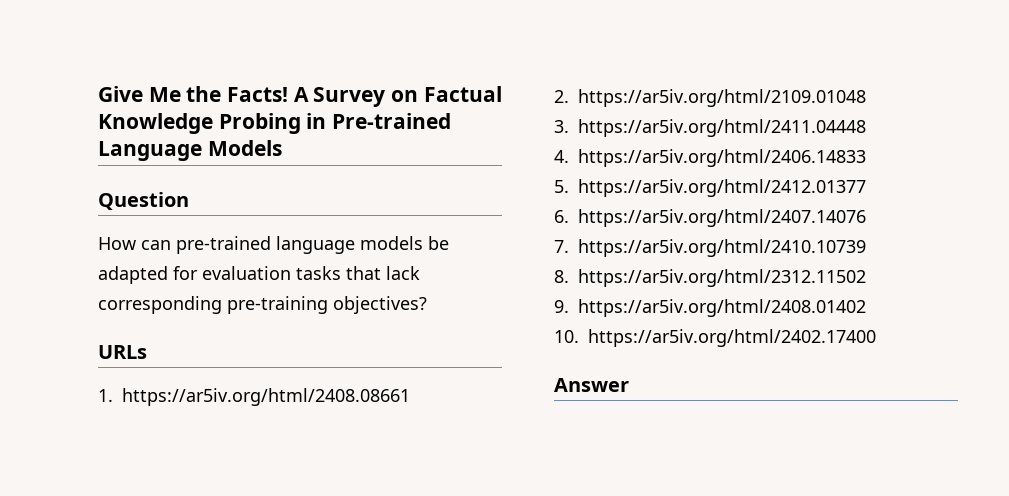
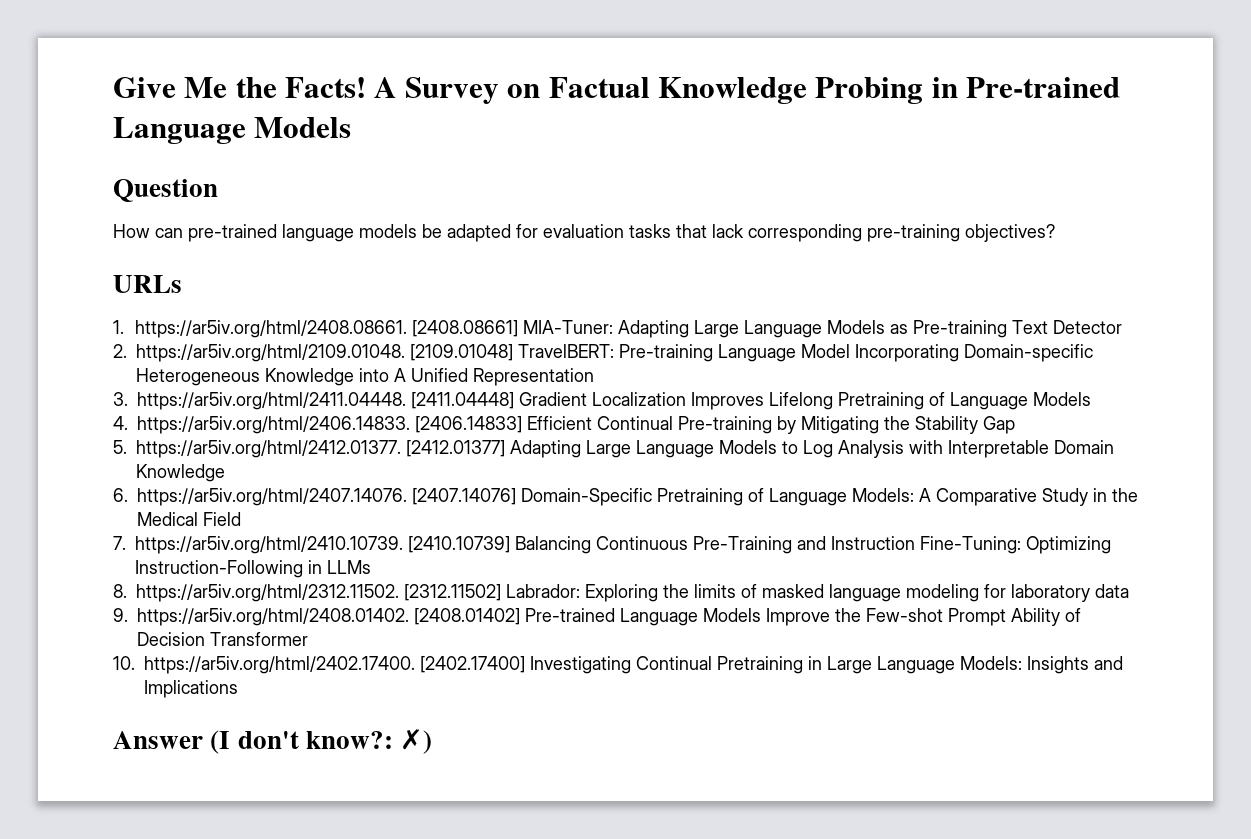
[122,388,410,406] [554,89,866,107] [554,119,866,137] [554,149,866,167] [554,179,866,197] [554,209,866,227] [554,239,866,257] [554,269,866,287] [554,299,866,317] [554,329,876,347] [554,378,629,392] https://ar5iv.org/html/2408.08661 // 2. https://ar5iv.org/html/2109.01048 // 3. https://ar5iv.org/html/2411.04448 // 4. https://ar5iv.org/html/2406.14833 // 5. https://ar5iv.org/html/2412.01377 // 6. https://ar5iv.org/html/2407.14076 // 7. https://ar5iv.org/html/2410.10739 // 8. https://ar5iv.org/html/2312.11502 // 9. https://ar5iv.org/html/2408.01402 // 10. https://ar5iv.org/html/2402.17400 // Answer -> [134,320,1122,338] [113,344,1093,362] [136,368,594,386] [113,392,1091,410] [113,416,1015,434] [113,440,1114,458] [136,464,225,482] [113,488,1138,506] [137,512,241,526] [113,536,1111,554] [135,560,371,578] [113,584,1129,602] [113,608,1081,626] [137,632,308,646] [113,656,1123,674] [144,680,238,698] [113,729,433,754] https://ar5iv.org/html/2408.08661. [2408.08661] MIA-Tuner: Adapting Large Language Models as Pre-training Text Detector // 2. https://ar5iv.org/html/2109.01048. [2109.01048] TravelBERT: Pre-training Language Model Incorporating Domain-specific Heterogeneous Knowledge into A Unified Representation // 3. https://ar5iv.org/html/2411.04448. [2411.04448] Gradient Localization Improves Lifelong Pretraining of Language Models // 4. https://ar5iv.org/html/2406.14833. [2406.14833] Efficient Continual Pre-training by Mitigating the Stability Gap // 5. https://ar5iv.org/html/2412.01377. [2412.01377] Adapting Large Language Models to Log Analysis with Interpretable Domain Knowledge // 6. https://ar5iv.org/html/2407.14076. [2407.14076] Domain-Specific Pretraining of Language Models: A Comparative Study in the Medical Field // 7. https://ar5iv.org/html/2410.10739. [2410.10739] Balancing Continuous Pre-Training and Instruction Fine-Tuning: Optimizing Instruction-Following in LLMs // 8. https://ar5iv.org/html/2312.11502. [2312.11502] Labrador: Exploring the limits of masked language modeling for laboratory data // 9. https://ar5iv.org/html/2408.01402. [2408.01402] Pre-trained Language Models Improve the Few-shot Prompt Ability of Decision Transformer // 10. https://ar5iv.org/html/2402.17400. [2402.17400] Investigating Continual Pretraining in Large Language Models: Insights and Implications // Answer (I don't know?: ✗)

